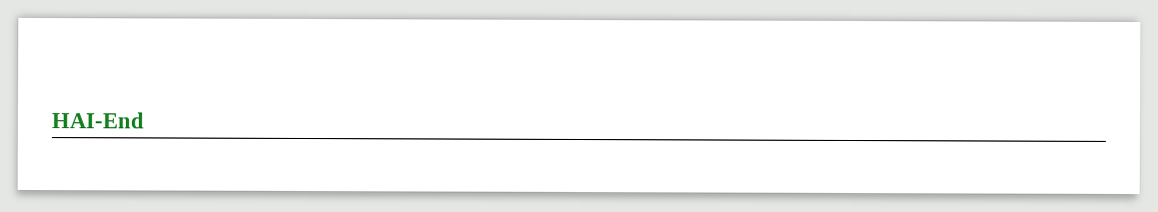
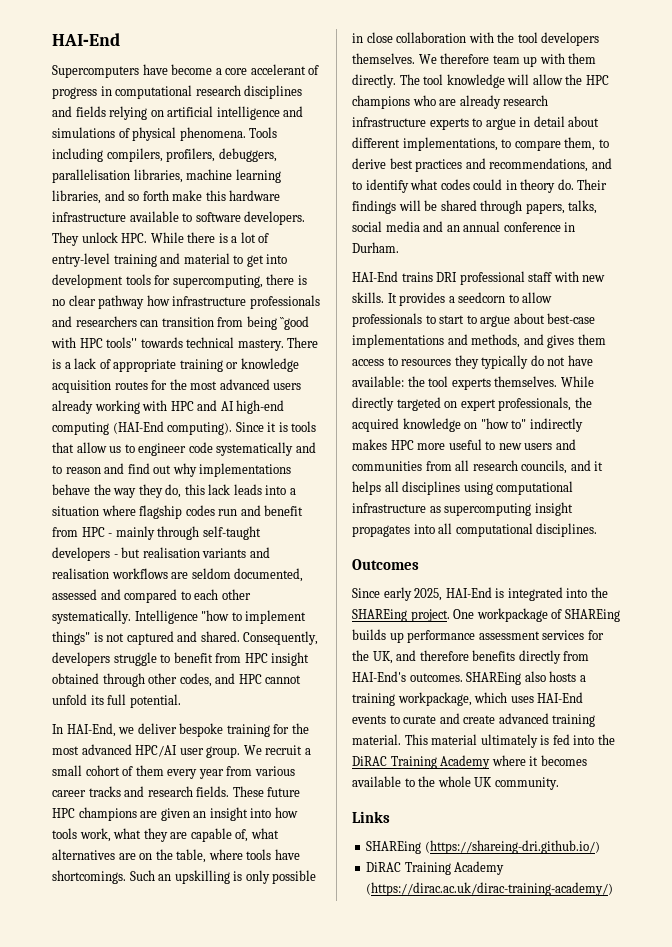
[51,112,144,129] HAI‑End -> [52,33,120,46] [52,64,320,78] [52,85,303,99] [52,106,304,120] [52,127,278,141] [52,148,277,162] [52,169,281,183] [52,190,281,204] [52,211,306,225] [52,232,270,246] [52,253,288,267] [52,274,307,288] [52,295,320,309] [52,316,310,330] [51,337,319,351] [52,358,299,372] [52,379,302,393] [52,400,285,414] [52,421,317,435] [52,442,316,456] [52,463,292,477] [52,484,296,498] [52,505,304,519] [52,526,261,540] [52,547,270,561] [52,568,304,582] [52,589,251,603] [52,610,307,624] [52,631,319,645] [52,652,310,666] [52,673,302,687] [52,694,181,708] [52,723,309,737] [52,744,311,758] [52,765,295,779] [52,786,301,797] [52,807,298,821] [52,828,279,842] [52,849,300,863] [52,870,317,884] [352,32,600,46] [352,53,597,67] [352,74,609,88] [352,95,549,109] [352,116,600,130] [352,137,609,151] [352,158,612,172] [352,179,608,193] [352,200,598,214] [352,221,576,232] [352,242,399,253] [352,271,606,285] [352,292,553,306] [352,313,596,327] [352,334,606,348] [352,355,593,369] [352,376,594,390] [352,397,592,411] [352,418,583,432] [352,439,576,450] [352,460,604,474] [352,481,574,495] [352,502,573,516] [352,523,598,537] [352,559,419,570] [352,587,608,601] [352,608,620,622] [352,629,604,643] [352,650,590,664] [352,671,586,685] [352,692,584,706] [352,713,596,727] [352,734,615,748] [352,755,587,769] [352,776,559,790] [352,811,390,823] [366,840,600,854] [366,861,505,875] [366,882,614,896] HAI‑End // Supercomputers have become a core accelerant of progress in computational research disciplines and fields relying on artificial intelligence and simulations of physical phenomena. Tools including compilers, profilers, debuggers, parallelisation libraries, machine learning libraries, and so forth make this hardware infrastructure available to software developers. They unlock HPC. While there is a lot of entry-level training and material to get into development tools for supercomputing, there is no clear pathway how infrastructure professionals and researchers can transition from being ``good with HPC tools'' towards technical mastery. There is a lack of appropriate training or knowledge acquisition routes for the most advanced users already working with HPC and AI high-end computing (HAI-End computing). Since it is tools that allow us to engineer code systematically and to reason and find out why implementations behave the way they do, this lack leads into a situation where flagship codes run and benefit from HPC - mainly through self-taught developers - but realisation variants and realisation workflows are seldom documented, assessed and compared to each other systematically. Intelligence "how to implement things" is not captured and shared. Consequently, developers struggle to benefit from HPC insight obtained through other codes, and HPC cannot unfold its full potential. // In HAI-End, we deliver bespoke training for the most advanced HPC/AI user group. We recruit a small cohort of them every year from various career tracks and research fields. These future HPC champions are given an insight into how tools work, what they are capable of, what alternatives are on the table, where tools have shortcomings. Such an upskilling is only possible in close collaboration with the tool developers themselves. We therefore team up with them directly. The tool knowledge will allow the HPC champions who are already research infrastructure experts to argue in detail about different implementations, to compare them, to derive best practices and recommendations, and to identify what codes could in theory do. Their findings will be shared through papers, talks, social media and an annual conference in Durham. // HAI-End trains DRI professional staff with new skills. It provides a seedcorn to allow professionals to start to argue about best-case implementations and methods, and gives them access to resources they typically do not have available: the tool experts themselves. While directly targeted on expert professionals, the acquired knowledge on "how to" indirectly makes HPC more useful to new users and communities from all research councils, and it helps all disciplines using computational infrastructure as supercomputing insight propagates into all computational disciplines. // Outcomes // Since early 2025, HAI-End is integrated into the SHAREing project. One workpackage of SHAREing builds up performance assessment services for the UK, and therefore benefits directly from HAI-End's outcomes. SHAREing also hosts a training workpackage, which uses HAI-End events to curate and create advanced training material. This material ultimately is fed into the DiRAC Training Academy where it becomes available to the whole UK community. // Links // SHAREing (https://shareing-dri.github.io/) // DiRAC Training Academy (https://dirac.ac.uk/dirac-training-academy/)

